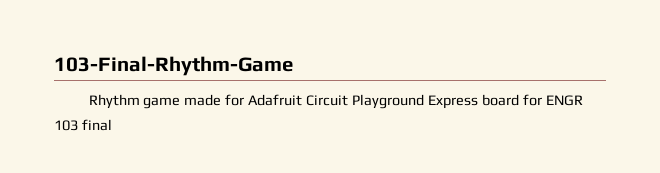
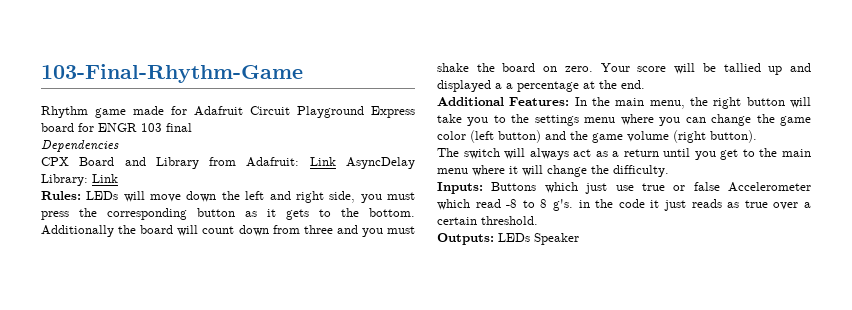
(112, 125) none -> [41,140,119,152] [41,157,415,169] [41,174,118,186] [41,191,416,203] [41,208,415,220] [41,225,416,237] [437,63,811,75] [437,80,645,92] [437,97,811,109] [437,114,811,126] [437,130,757,143] [437,148,811,160] [437,165,669,177] [437,182,811,194] [437,199,811,211] [437,216,538,225] [437,233,579,245] // Dependencies // CPX Board and Library from Adafruit: Link AsyncDelay Library: Link // Rules: LEDs will move down the left and right side, you must press the corresponding button as it gets to the bottom. Additionally the board will count down from three and you must shake the board on zero. Your score will be tallied up and displayed a a percentage at the end. // Additional Features: In the main menu, the right button will take you to the settings menu where you can change the game color (left button) and the game volume (right button). // The switch will always act as a return until you get to the main menu where it will change the difficulty. // Inputs: Buttons which just use true or false Accelerometer which read -8 to 8 g's. in the code it just reads as true over a certain threshold. // Outputs: LEDs Speaker

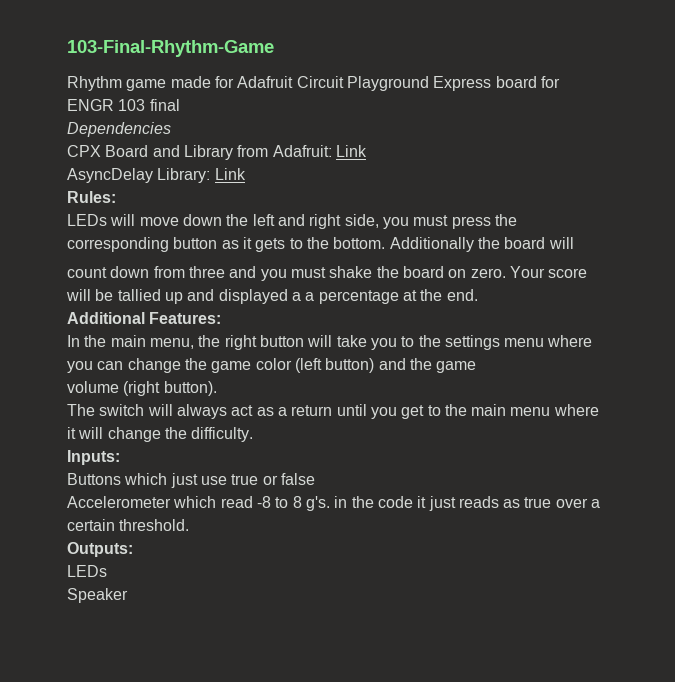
(336, 161) none -> (367, 151) //
(81, 195) none -> (116, 197) //
(199, 230) none -> (574, 243) //
(570, 101) none -> (222, 318) //
(623, 138) none -> (477, 367) //
(483, 188) none -> (120, 457) //
(720, 186) none -> (315, 479) //
[498,233,530,242] LEDs -> [67,565,107,577] // LEDs //

